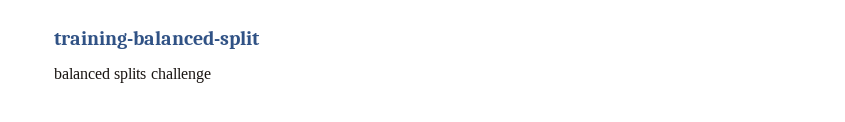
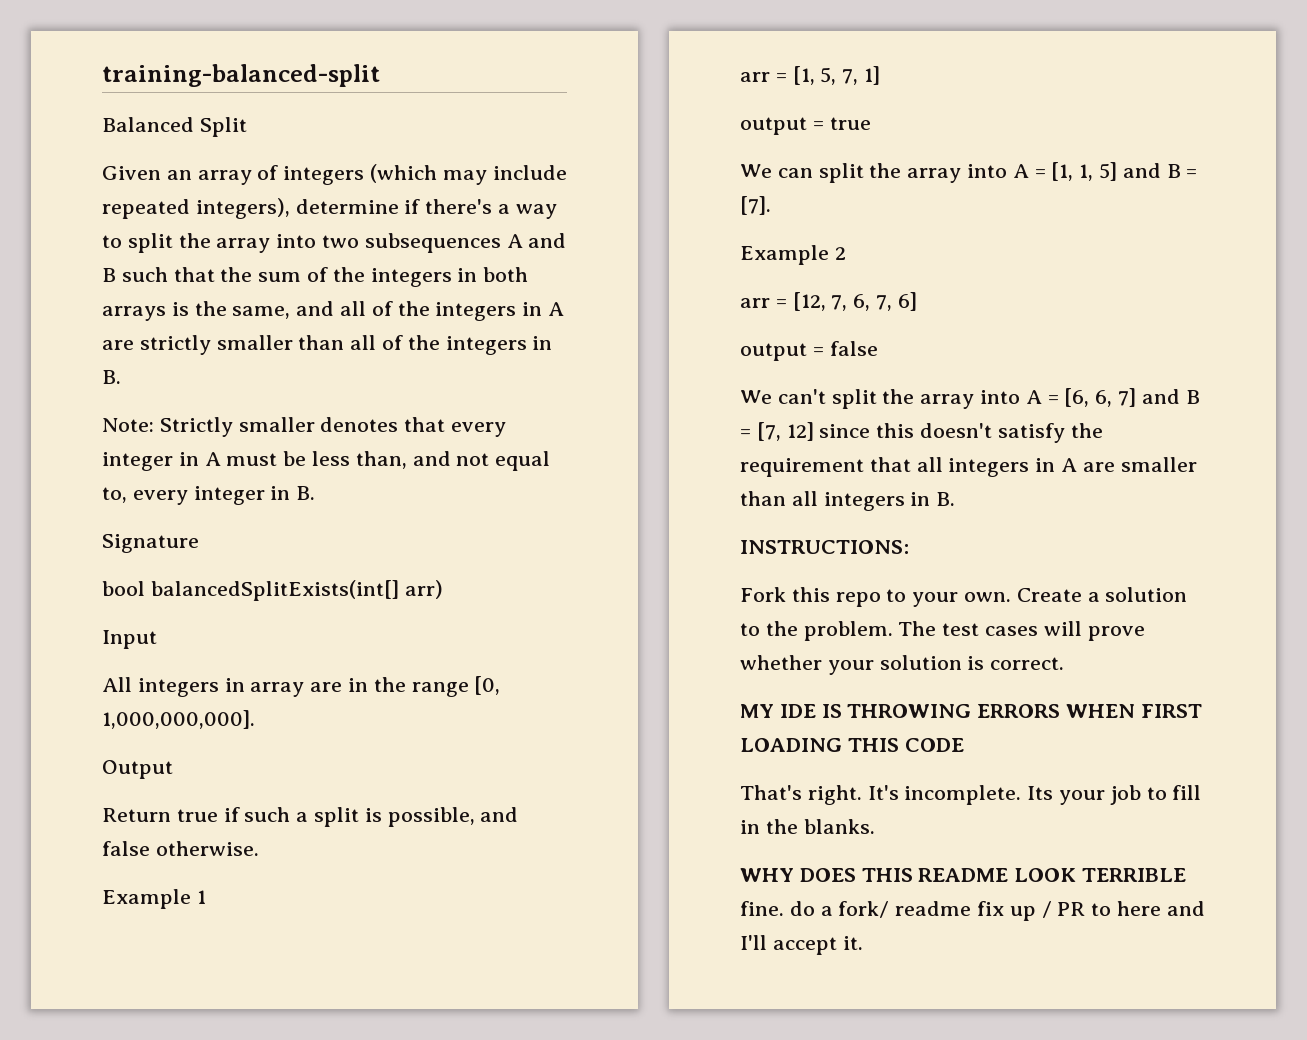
[54,68,211,83] balanced splits challenge -> [102,117,247,137] [102,164,567,185] [102,198,557,219] [102,233,567,253] [102,267,529,287] [102,301,565,321] [102,335,553,355] [102,370,121,384] [102,417,507,437] [102,451,551,471] [102,486,316,505] [102,534,199,553] [102,580,443,601] [102,630,157,649] [102,676,501,697] [102,710,255,729] [102,760,173,779] [102,807,519,827] [102,841,259,856] [102,889,206,909] [740,66,881,85] [740,117,871,135] [740,162,1198,183] [740,196,771,215] [740,245,846,265] [740,292,917,311] [740,341,878,361] [740,388,1200,409] [740,422,1103,443] [740,457,1197,477] [740,491,956,511] [740,540,909,554] [740,587,1188,607] [740,621,1145,641] [740,655,1065,675] [740,704,1202,718] [740,738,964,752] [740,785,1202,805] [740,819,875,834] [740,868,1187,882] [740,901,1205,921] [740,935,863,955] Balanced Split // Given an array of integers (which may include repeated integers), determine if there's a way to split the array into two subsequences A and B such that the sum of the integers in both arrays is the same, and all of the integers in A are strictly smaller than all of the integers in B. // Note: Strictly smaller denotes that every integer in A must be less than, and not equal to, every integer in B. // Signature // bool balancedSplitExists(int[] arr) // Input // All integers in array are in the range [0, 1,000,000,000]. // Output // Return true if such a split is possible, and false otherwise. // Example 1 // arr = [1, 5, 7, 1] // output = true // We can split the array into A = [1, 1, 5] and B = [7]. // Example 2 // arr = [12, 7, 6, 7, 6] // output = false // We can't split the array into A = [6, 6, 7] and B = [7, 12] since this doesn't satisfy the requirement that all integers in A are smaller than all integers in B. // INSTRUCTIONS: // Fork this repo to your own. Create a solution to the problem. The test cases will prove whether your solution is correct. // MY IDE IS THROWING ERRORS WHEN FIRST LOADING THIS CODE // That's right. It's incomplete. Its your job to fill in the blanks. // WHY DOES THIS README LOOK TERRIBLE fine. do a fork/ readme fix up / PR to here and I'll accept it.

